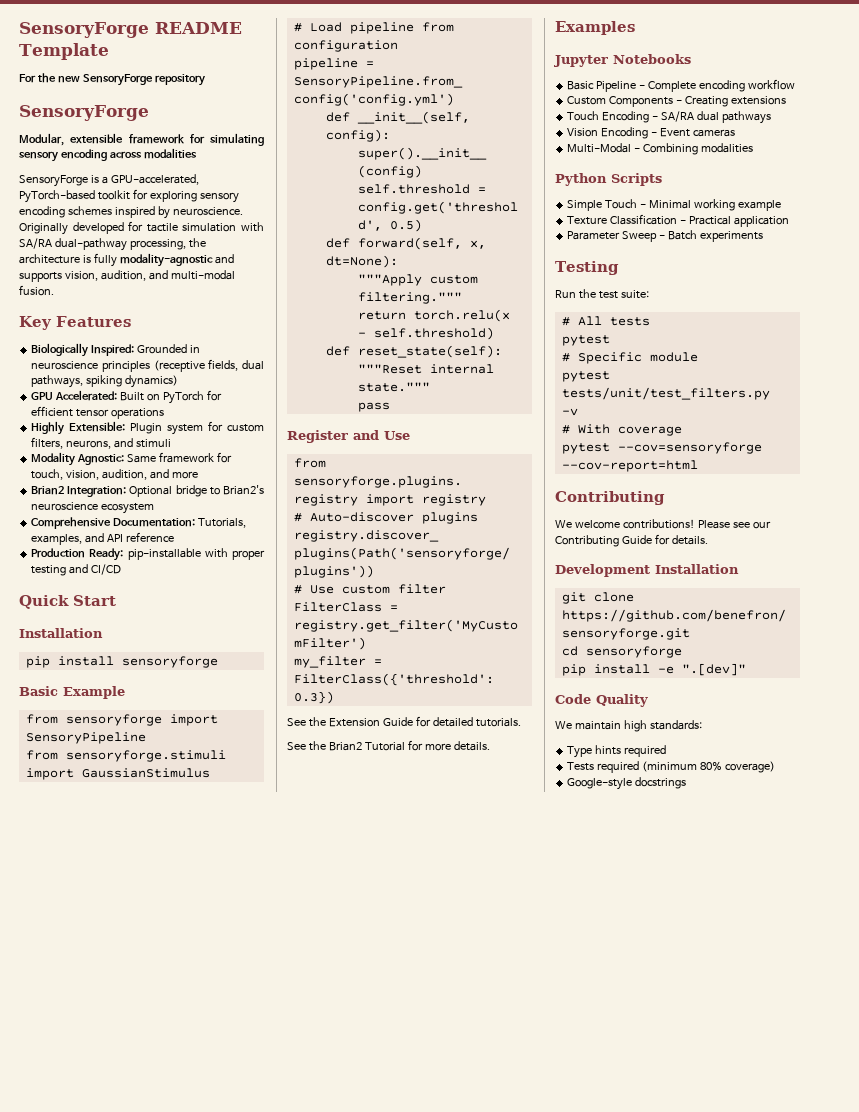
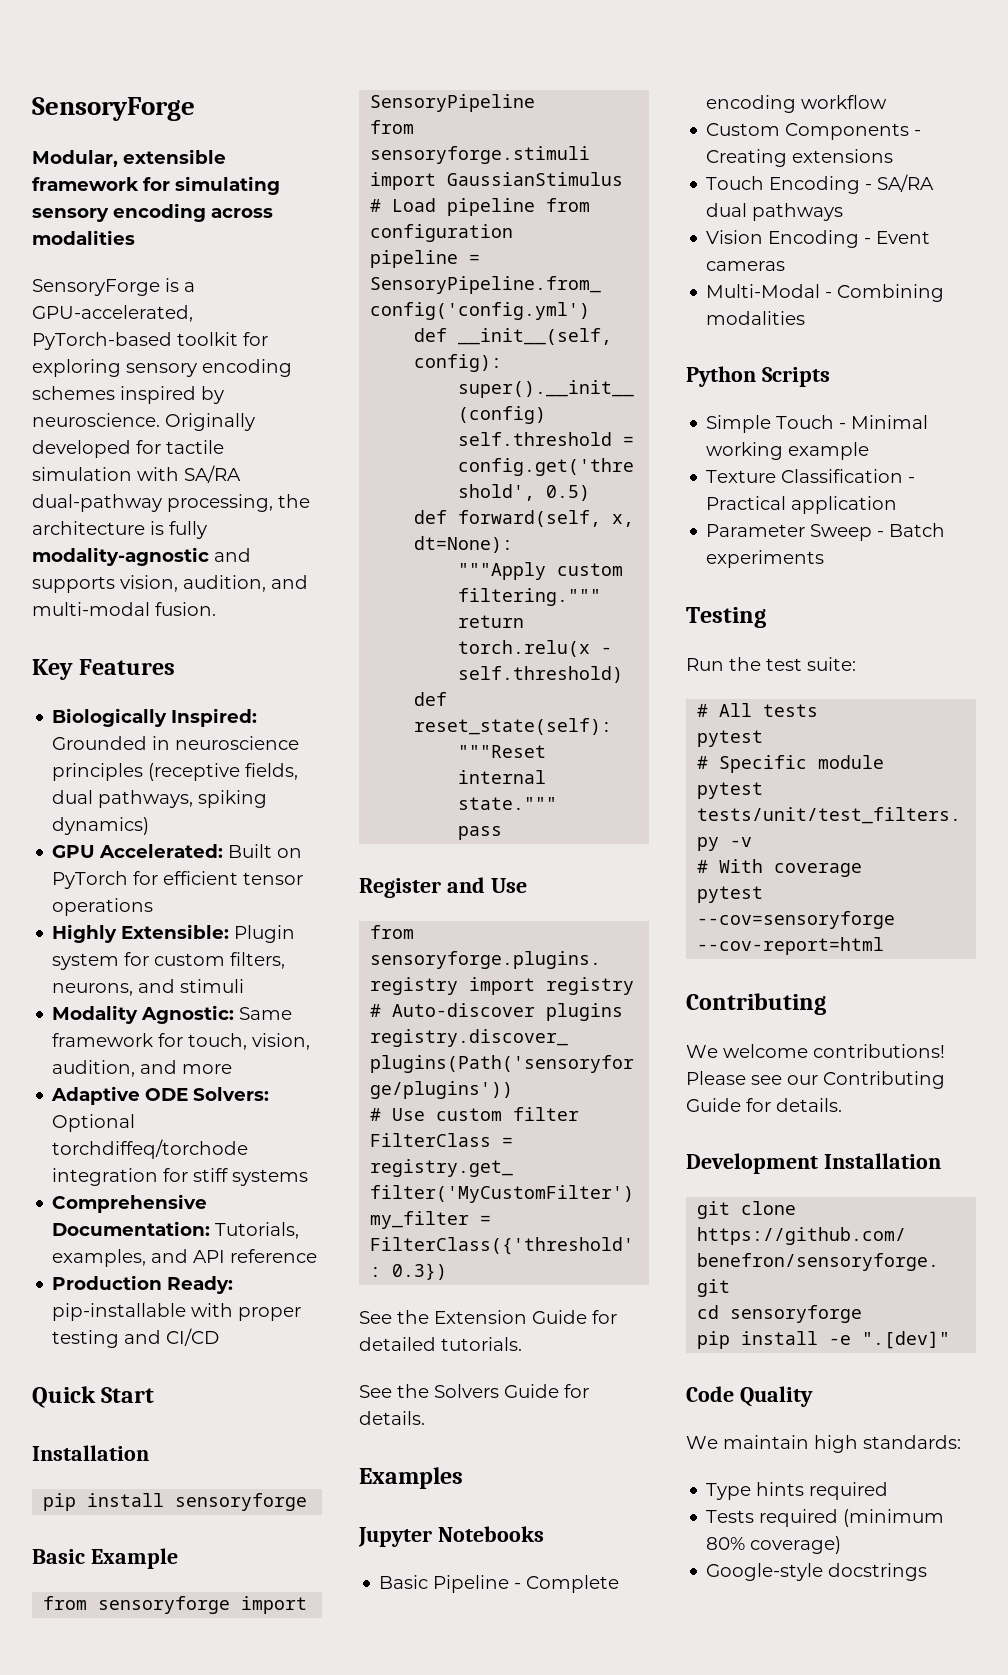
[19,22,242,38] [19,43,109,60] [19,73,205,86] [19,105,149,121] SensoryForge README Template // For the new SensoryForge repository // SensoryForge -> [32,97,195,121] SensoryForge
[31,485,264,497] [31,502,155,514] Brian2 Integration: Optional bridge to Brian2's neuroscience ecosystem -> [51,1086,270,1105] [52,1114,136,1132] [52,1139,249,1159] [52,1168,309,1186] Adaptive ODE Solvers: Optional torchdiffeq/torchode integration for stiff systems
[328,740,451,751] Brian2 Tutorial for more -> [434,1384,589,1398] Solvers Guide for

